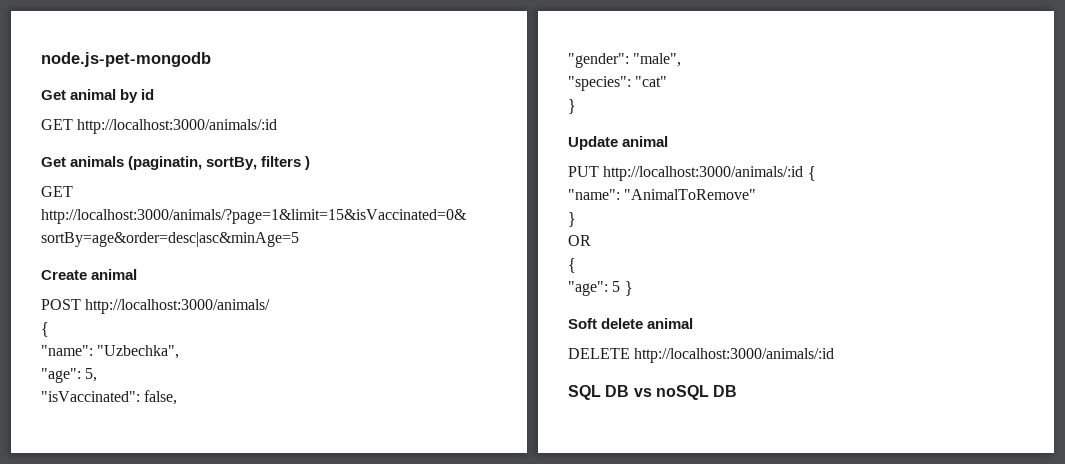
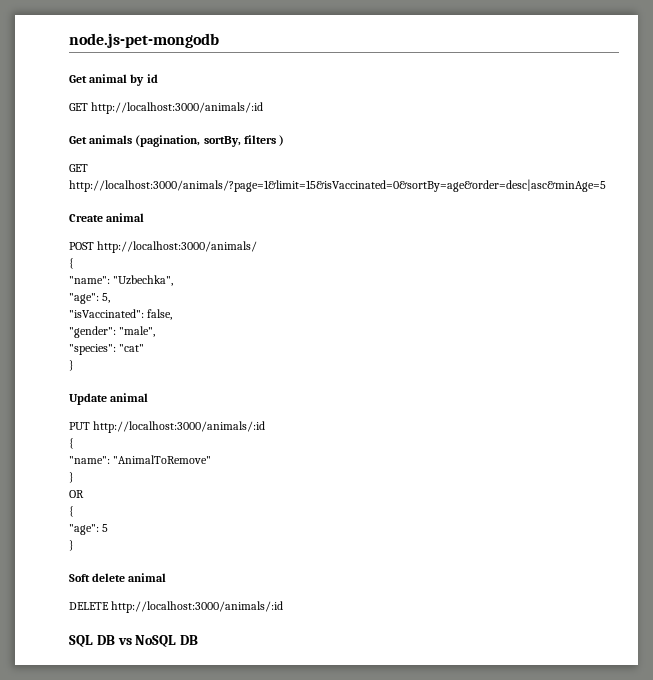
[128,156,203,170] (paginatin, -> [135,135,201,147] (pagination,
(804, 173) none -> (266, 427) //
(621, 286) none -> (109, 528) //
[655,385,709,400] noSQL -> [135,635,177,647] NoSQL

